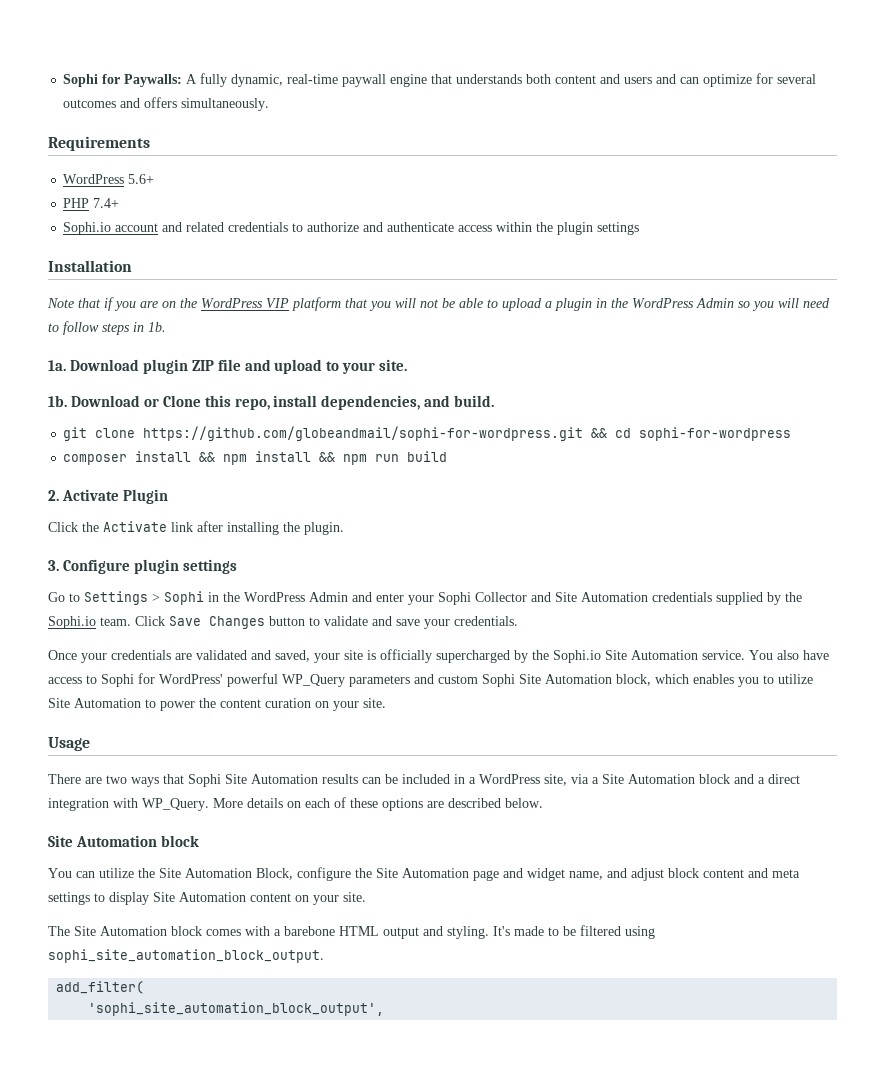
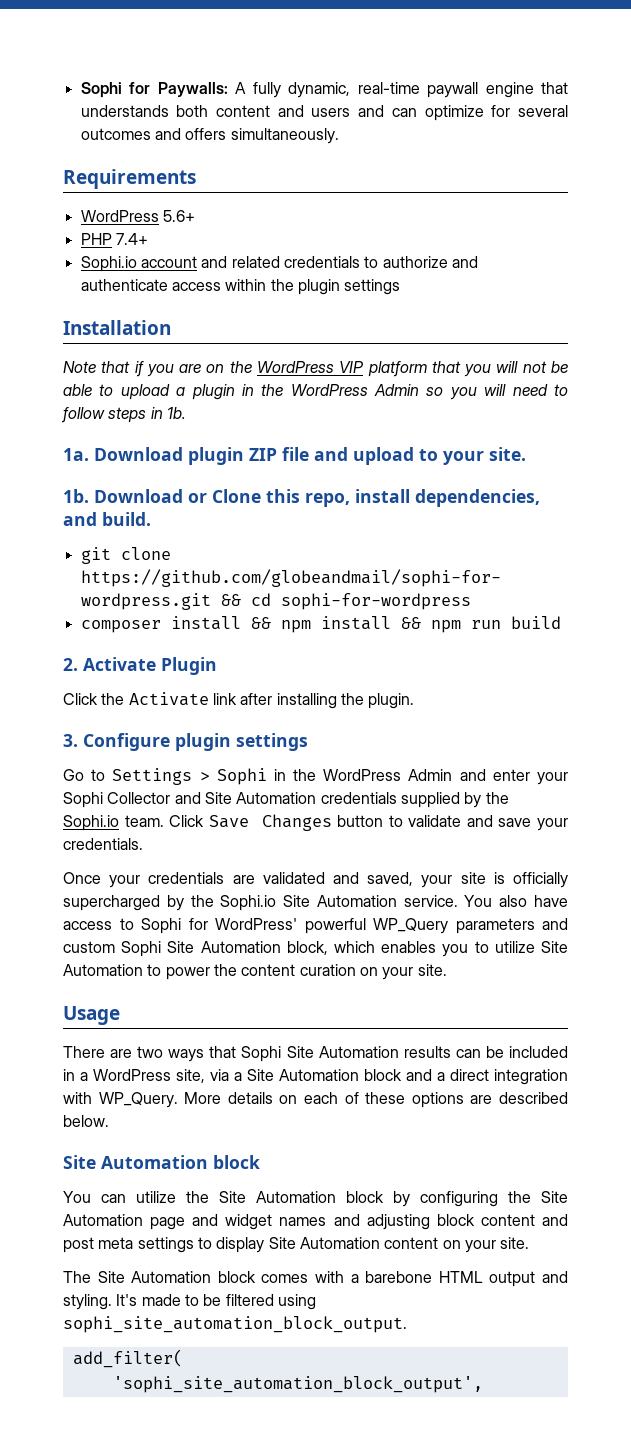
[256,867,351,881] Block, configure -> [346,1191,498,1207] block by configuring
[569,868,664,881] name, and adjust -> [279,1214,430,1230] names and adjusting
(768, 873) none -> [63,1237,94,1253] post

